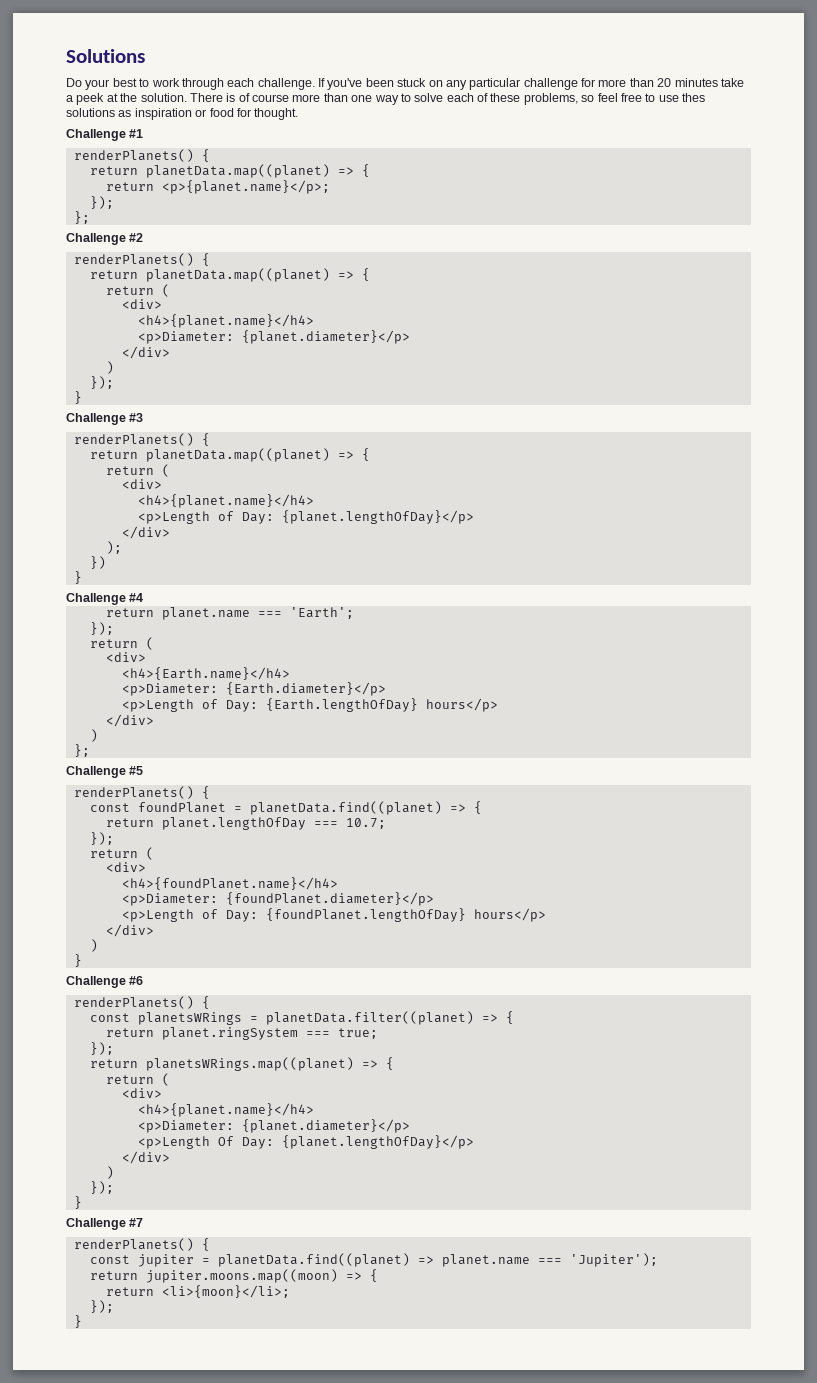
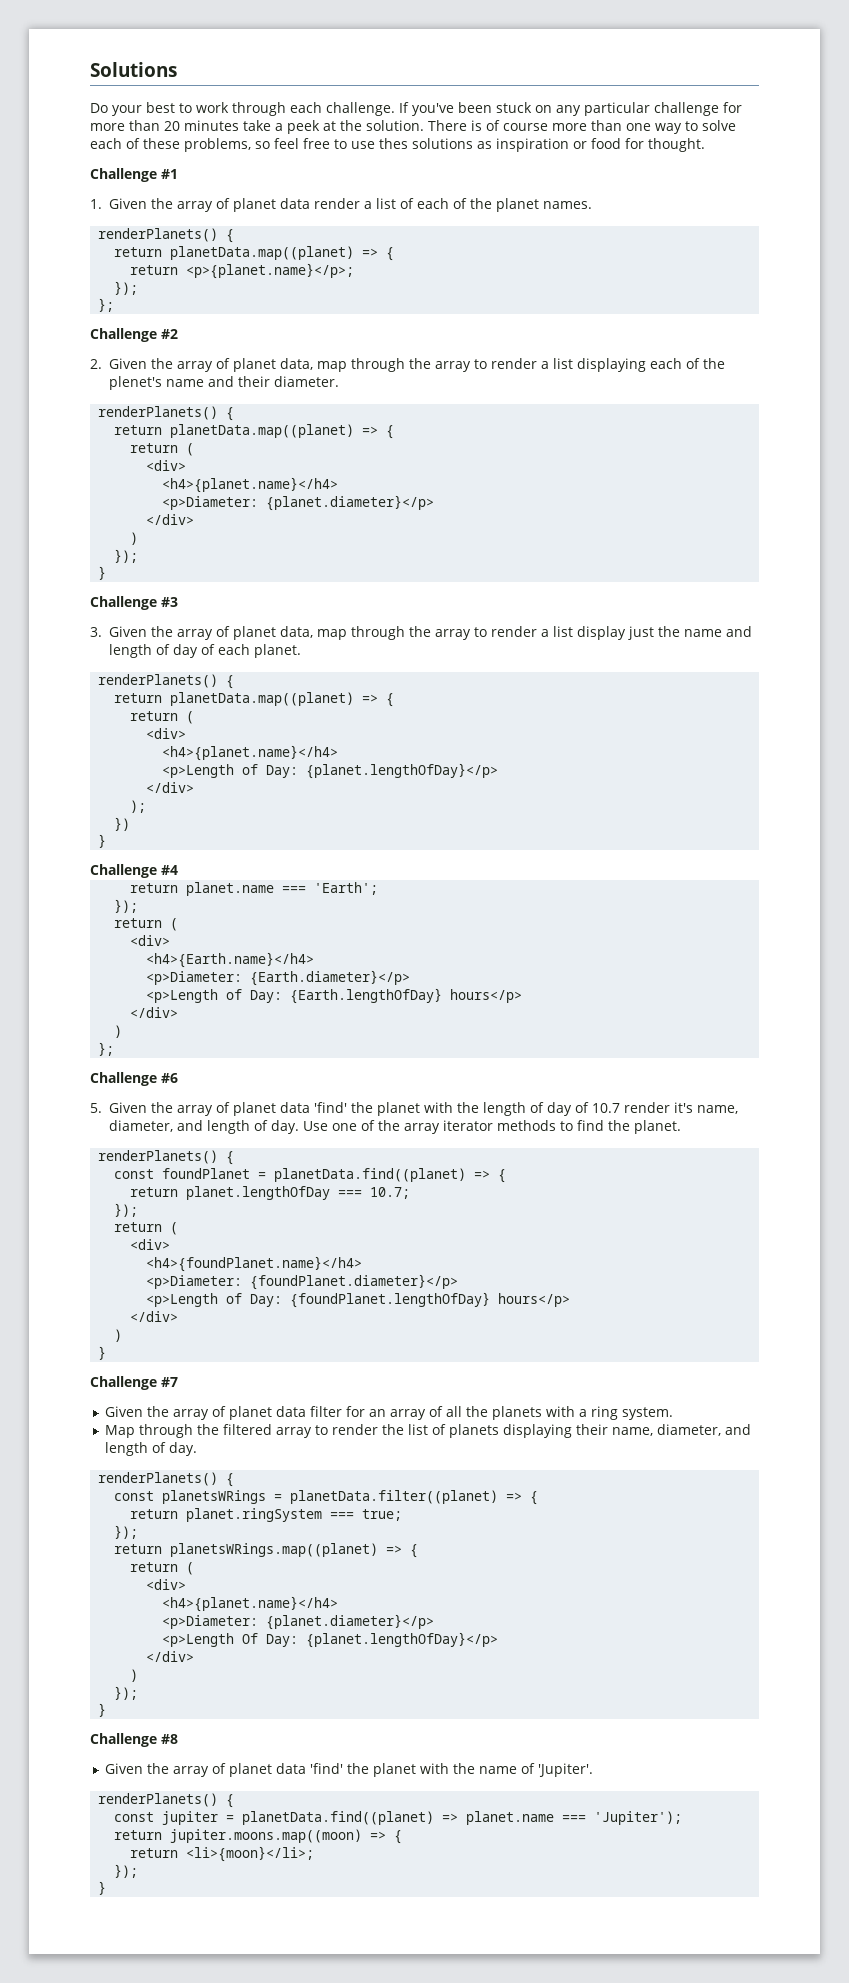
(144, 133) none -> [90,198,592,212] // 1. Given the array of planet data render a list of each of the planet names.
(144, 237) none -> [90,358,725,372] [108,376,339,390] // 2. Given the array of planet data, map through the array to render a list displaying each of the plenet's name and their diameter.
(144, 417) none -> [90,626,752,640] [108,644,301,658] // 3. Given the array of planet data, map through the array to render a list display just the name and length of day of each planet.
[129,766,144,775] #5 -> [161,1073,178,1083] [90,1102,738,1116] [108,1120,681,1134] #6 // 5. Given the array of planet data 'find' the planet with the length of day of 10.7 render it's name, diameter, and length of day. Use one of the array iterator methods to find the planet.
[129,976,144,985] #6 -> [161,1377,178,1387] [104,1406,673,1420] [104,1424,751,1438] [104,1442,197,1456] #7 // Given the array of planet data filter for an array of all the planets with a ring system. // Map through the filtered array to render the list of planets displaying their name, diameter, and length of day.
[129,1218,144,1227] #7 -> [161,1734,178,1744] [104,1763,593,1777] #8 // Given the array of planet data 'find' the planet with the name of 'Jupiter'.

